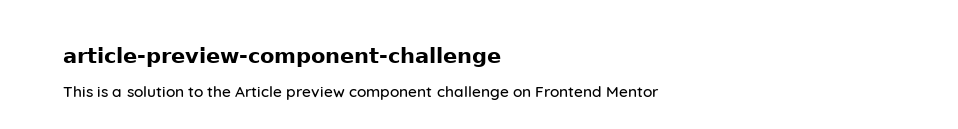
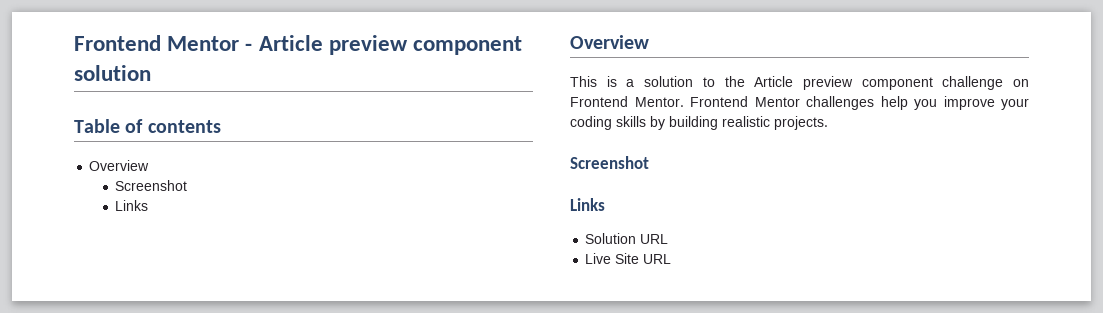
[63,47,501,67] article-preview-component-challenge -> [74,35,523,55] [74,65,151,81] [74,119,221,133] [89,160,150,171] [115,180,188,191] [115,200,149,211] [570,35,649,49] Frontend Mentor - Article preview component solution // Table of contents // Overview // Screenshot // Links // Overview
[606,87,660,97] Mentor -> [634,96,1029,110] [570,116,828,130] [570,156,649,169] [570,198,605,211] [585,233,669,244] [585,253,672,264] Mentor. Frontend Mentor challenges help you improve your coding skills by building realistic projects. // Screenshot // Links // Solution URL // Live Site URL

